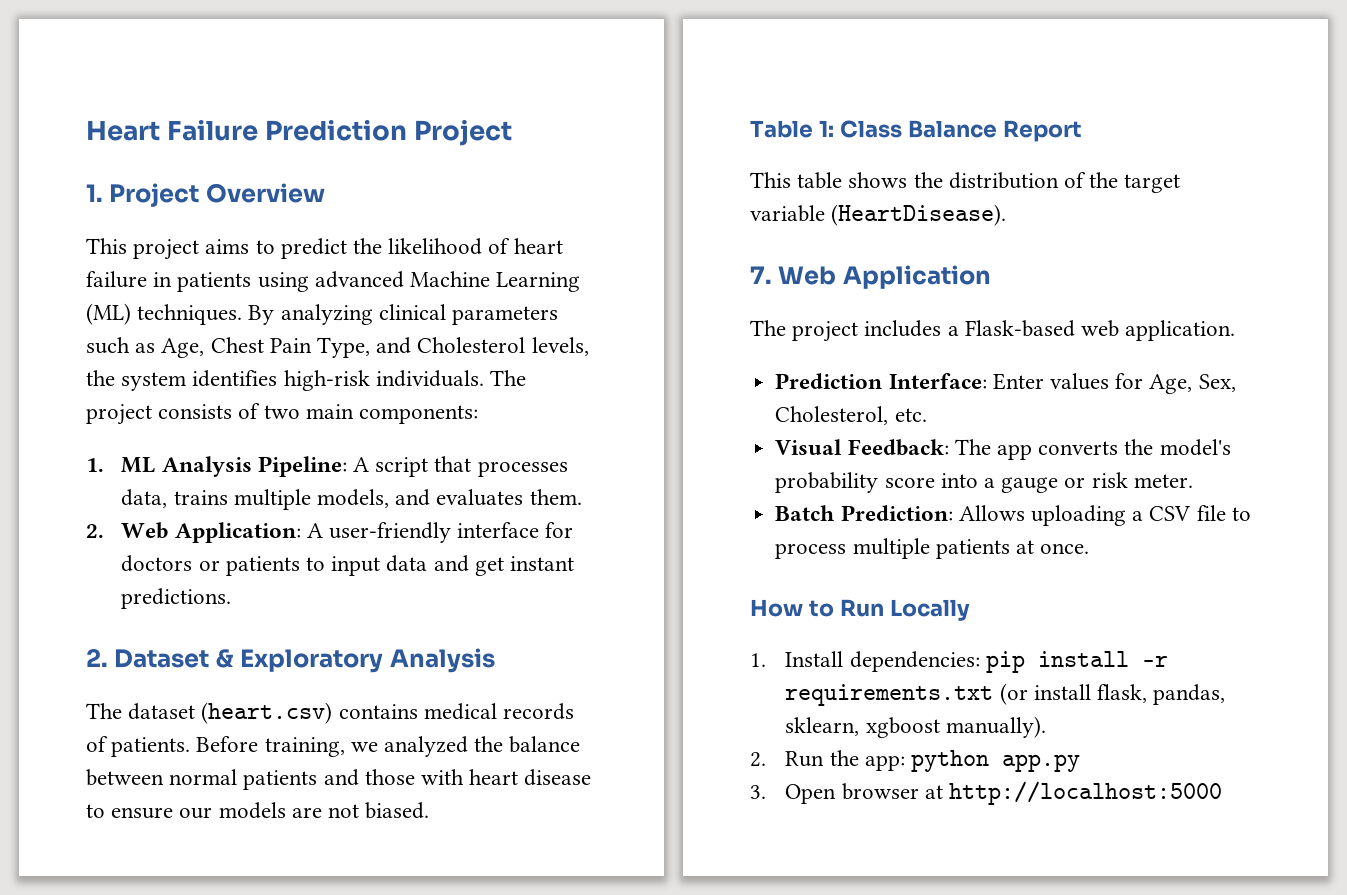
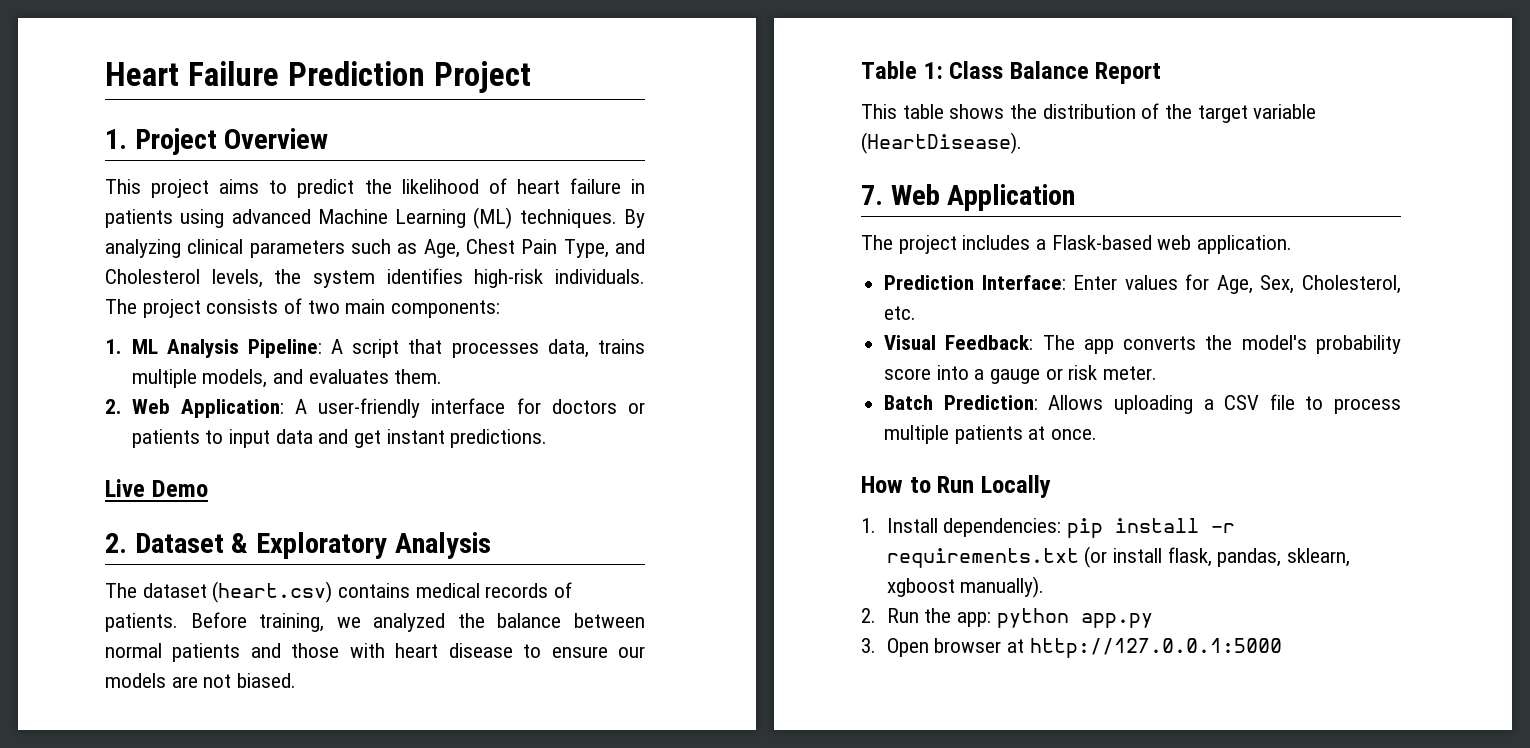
(232, 598) none -> [105,479,208,497] // Live Demo
[949,781,1223,805] http://localhost:5000 -> [1029,638,1282,658] http://127.0.0.1:5000

